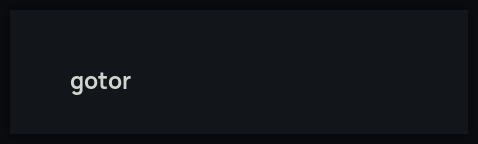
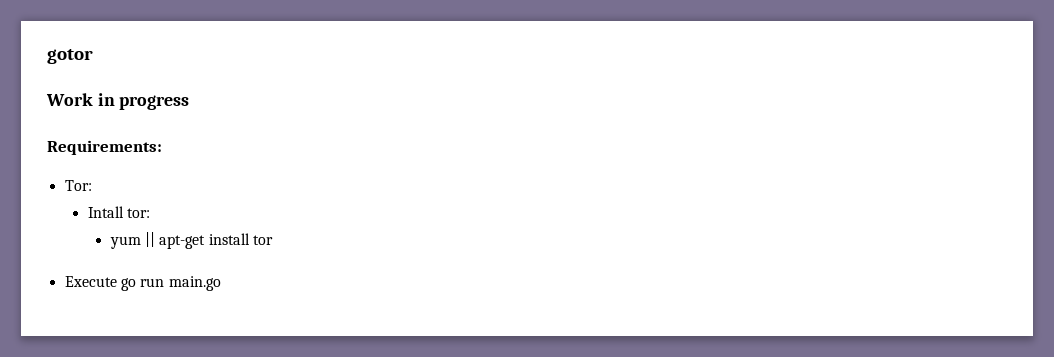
(131, 83) none -> [46,93,190,110] [47,140,162,155] [64,180,92,191] [87,206,151,218] [109,232,274,249] [64,276,221,291] // Work in progress // Requirements: // Tor: // Intall tor: // yum || apt-get install tor // Execute go run main.go

